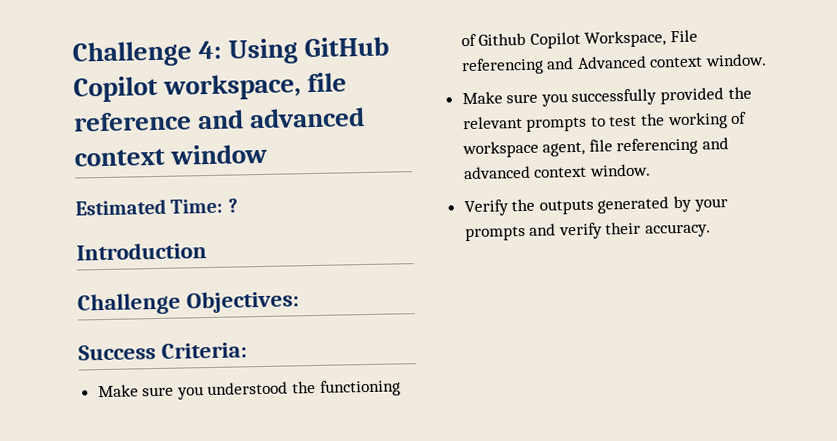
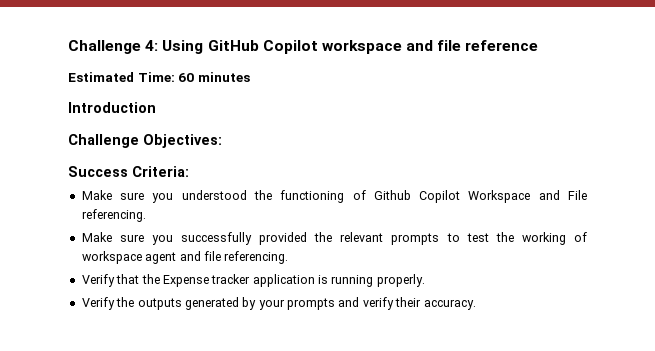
[163,73,302,101] workspace, -> [321,40,434,54] workspace and
[197,107,366,130] [74,143,269,167] and advanced context window -> (539, 45) none
[227,198,238,213] ? -> [178,72,250,82] 60 minutes
[584,29,699,48] [460,53,768,76] Workspace, File referencing and Advanced context window. -> [468,190,588,203] [81,209,146,222] Workspace and File referencing.
[542,137,730,157] [462,163,651,180] agent, file referencing and advanced context window. -> [145,251,289,264] [81,274,425,287] agent and file referencing. // Verify that the Expense tracker application is running properly.

